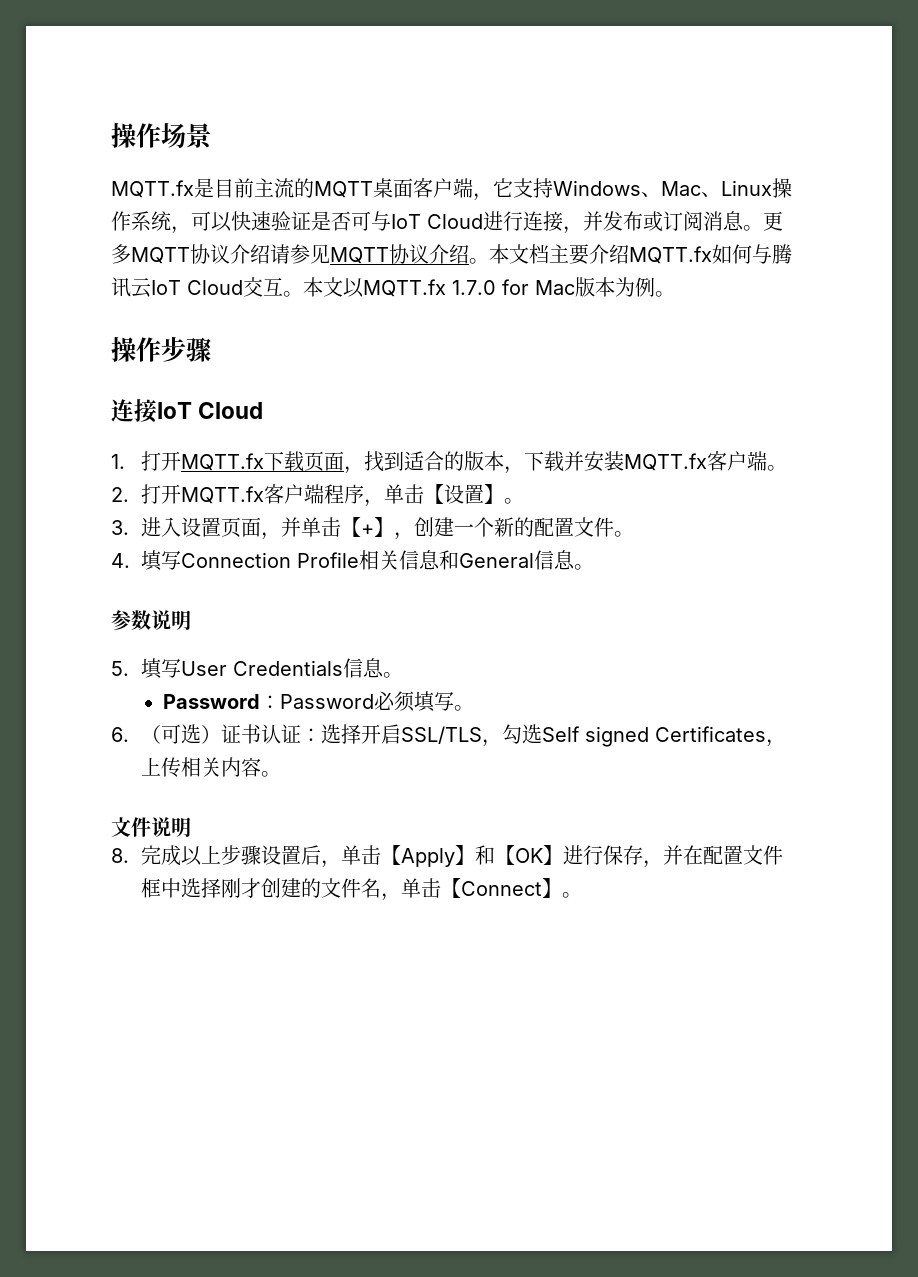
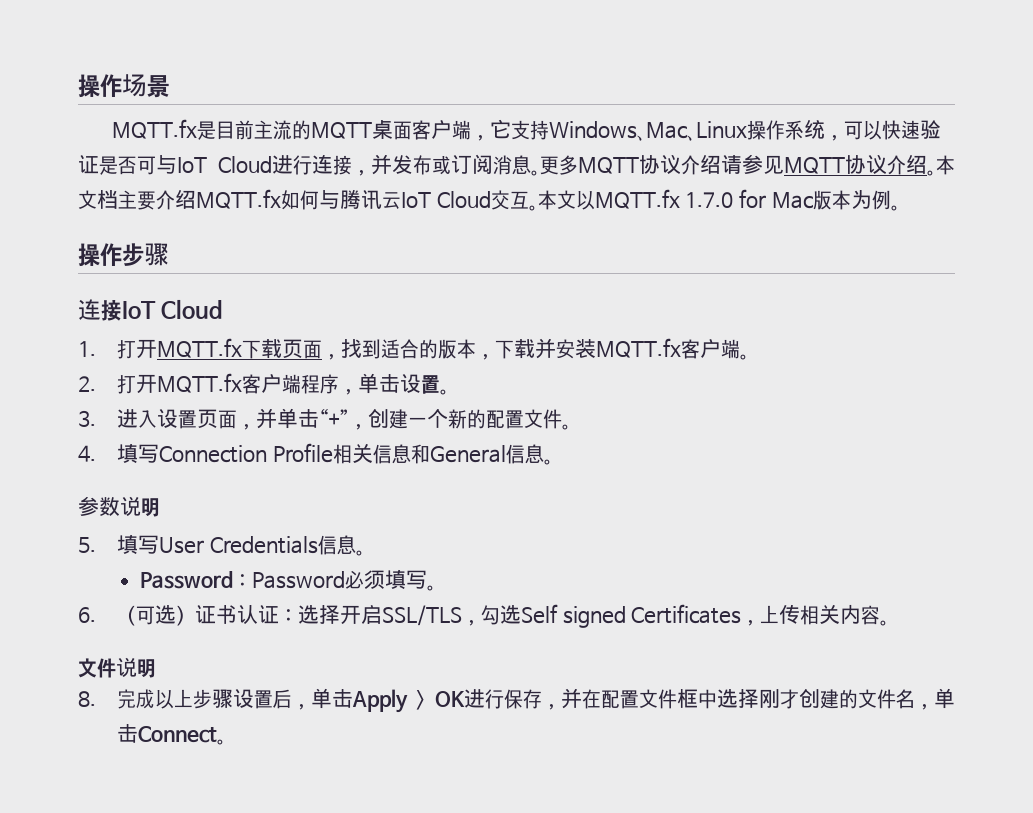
[424,484,505,504] 【设置】 -> [399,374,440,394] 设置
[341,517,395,537] 【+】 -> [318,408,349,426] “+”
[381,845,564,867] 【Apply】和【OK】 -> [351,689,465,713] Apply > OK
[441,878,563,898] 【Connect】 -> [137,726,217,743] Connect

